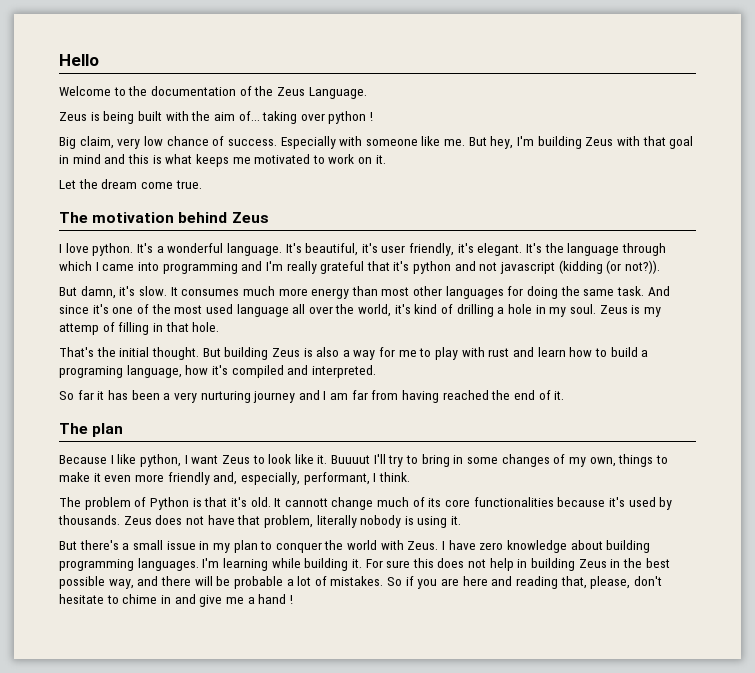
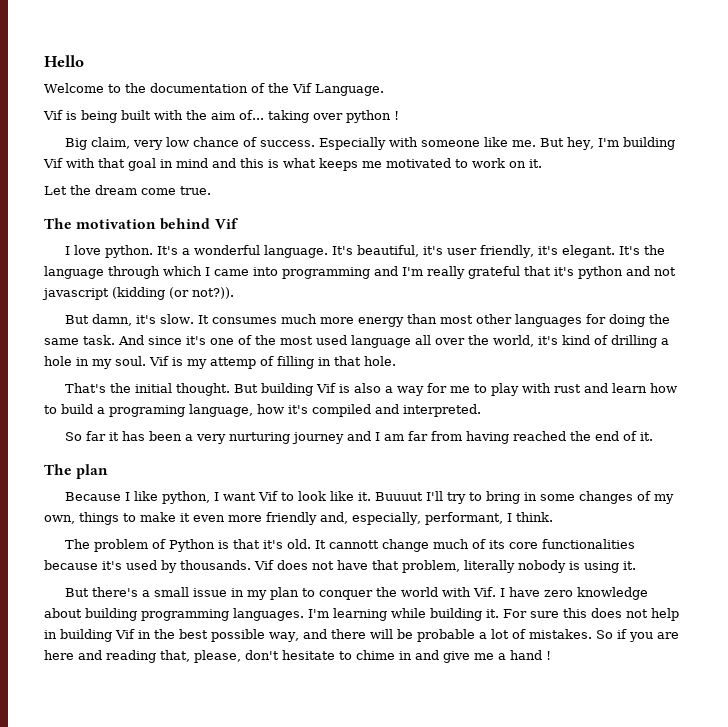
[276,87,305,96] Zeus -> [291,83,312,93] Vif
[59,112,87,121] Zeus -> [43,110,63,120] Vif
[585,137,614,146] Zeus -> [43,158,63,168] Vif
[231,212,269,223] Zeus -> [214,218,238,229] Vif
[599,305,628,314] Zeus -> [149,356,169,366] Vif
[271,348,300,357] Zeus -> [315,383,336,393] Vif
[221,455,250,464] Zeus -> [257,491,278,501] Vif
[123,516,152,525] Zeus -> [254,560,274,570] Vif
[407,541,439,550] Zeus. -> [472,587,496,597] Vif.
[578,559,607,568] Zeus -> [115,629,135,639] Vif

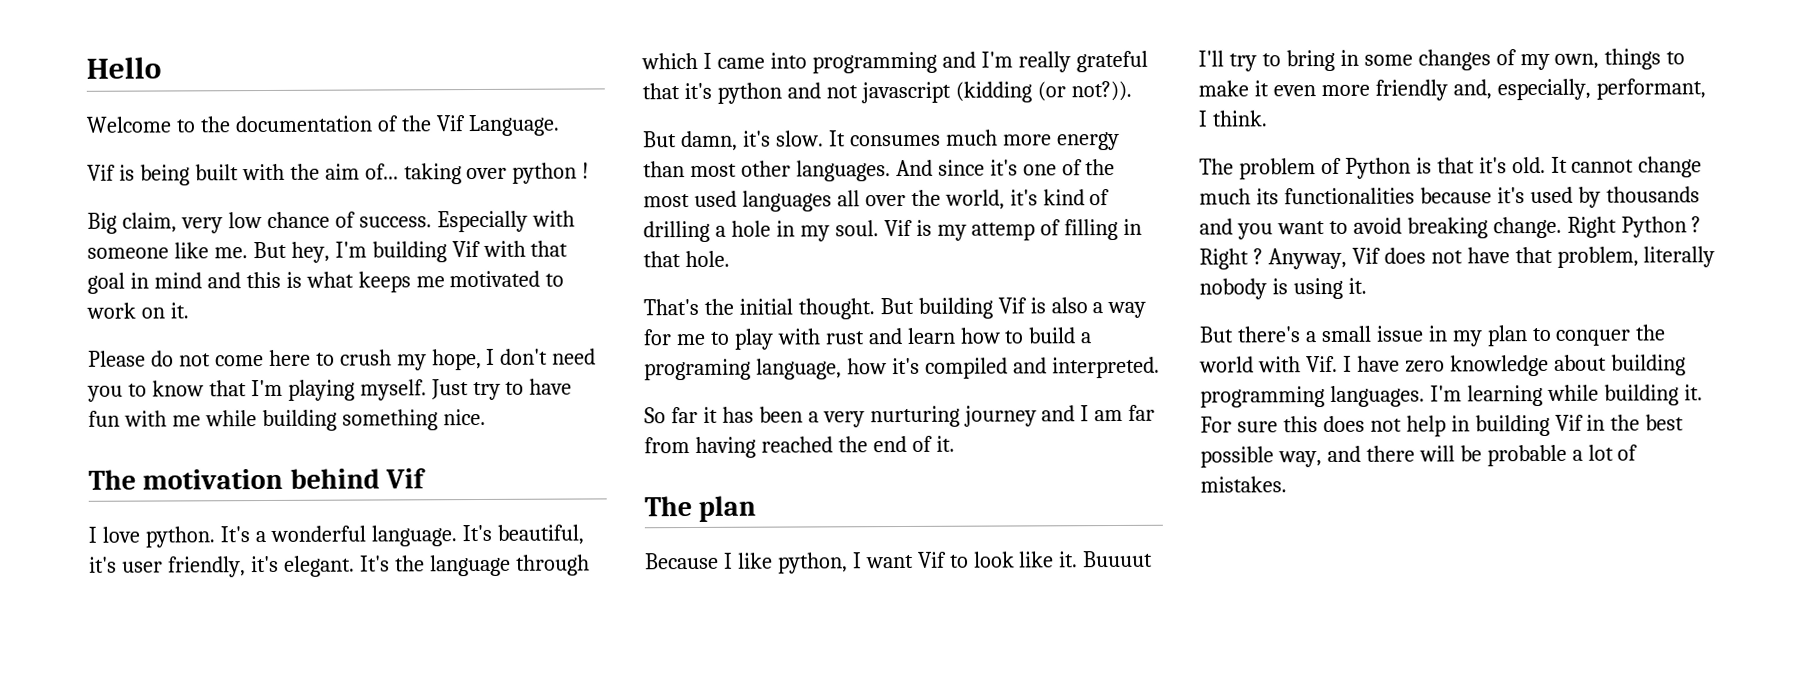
[44,185,211,195] Let the dream come true. -> [88,348,597,371] [87,378,573,402] [88,408,486,432] Please do not come here to crush my hope, I don't need you to know that I'm playing myself. Just try to have fun with me while building something nice.
[514,314,670,327] [44,335,115,345] languages for doing the same task. -> [795,160,891,182] languages.
[351,335,411,348] language -> [741,190,832,212] languages
[328,540,379,549] cannott -> [1571,159,1635,173] cannot
[471,539,538,549] of its core -> [1255,188,1279,205] its
[180,560,251,570] thousands. -> [1605,186,1700,203] [1199,216,1702,240] [1199,247,1347,270] thousands and you want to avoid breaking change. Right Python ? Right ? Anyway,
[595,629,679,642] [44,650,551,663] So if you are here and reading that, please, don't hesitate to chime in and give me a hand ! -> (1287, 484) none

